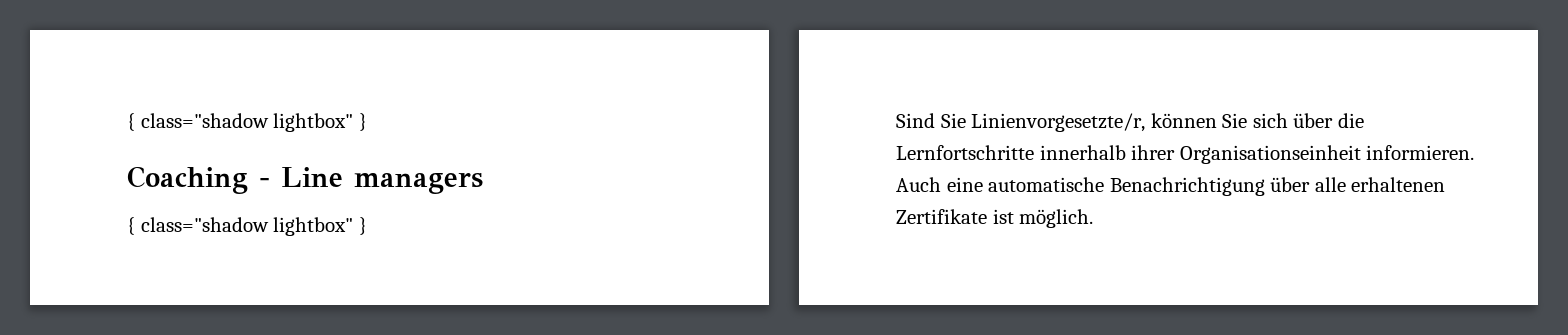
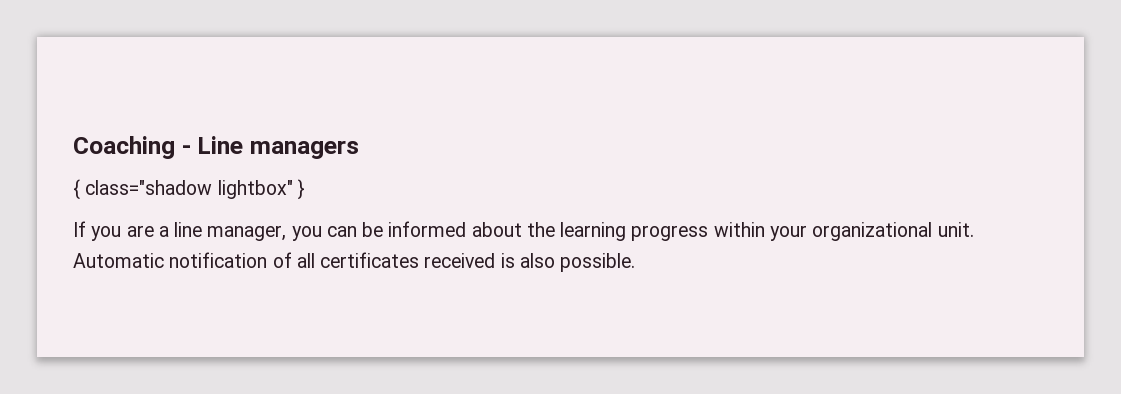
[127,113,367,132] { class="shadow lightbox" } // -> (73, 147) none
[896,113,1364,132] [896,145,1475,164] [896,177,1446,196] [896,209,1094,228] Sind Sie Linienvorgesetzte/r, können Sie sich über die Lernfortschritte innerhalb ihrer Organisationseinheit informieren. Auch eine automatische Benachrichtigung über alle erhaltenen Zertifikate ist möglich. -> [73,221,974,241] [73,252,636,272] If you are a line manager, you can be informed about the learning progress within your organizational unit. Automatic notification of all certificates received is also possible.

